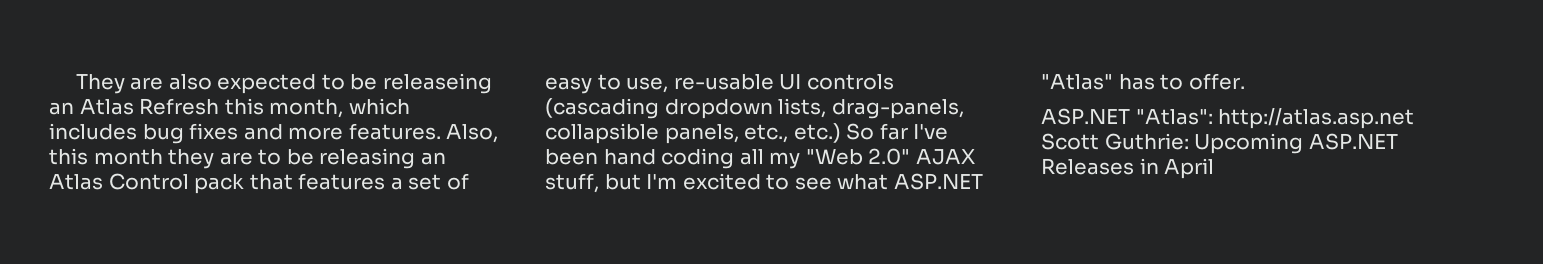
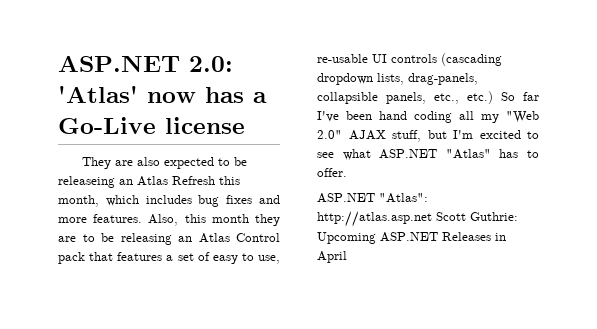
(75, 84) none -> [58,55,233,72] [58,85,267,103] [58,117,245,134] ASP.NET 2.0: 'Atlas' now has a Go-Live license //
(1415, 118) // -> (432, 219) none

